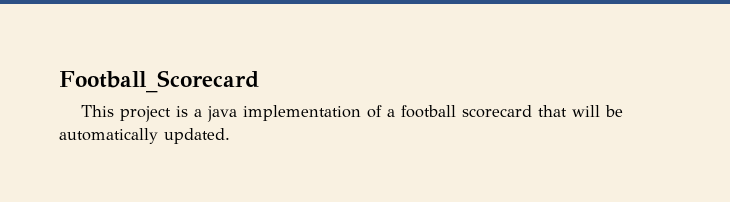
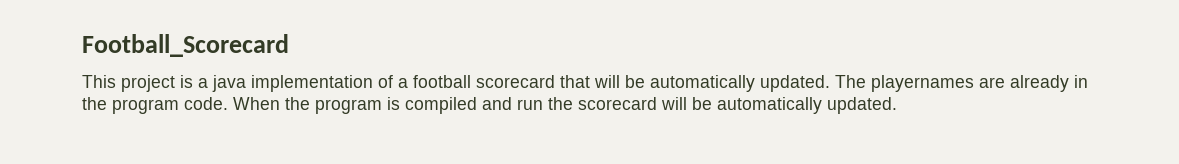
(230, 136) none -> [835,75,1088,92] [82,97,897,114] The playernames are already in the program code. When the program is compiled and run the scorecard will be automatically updated.

